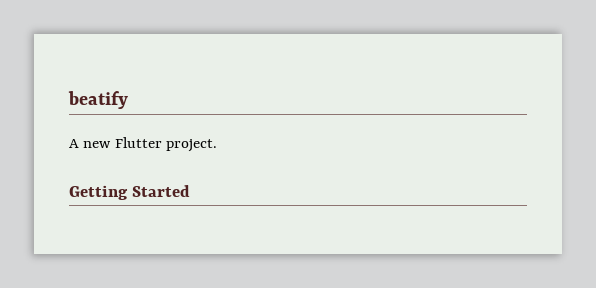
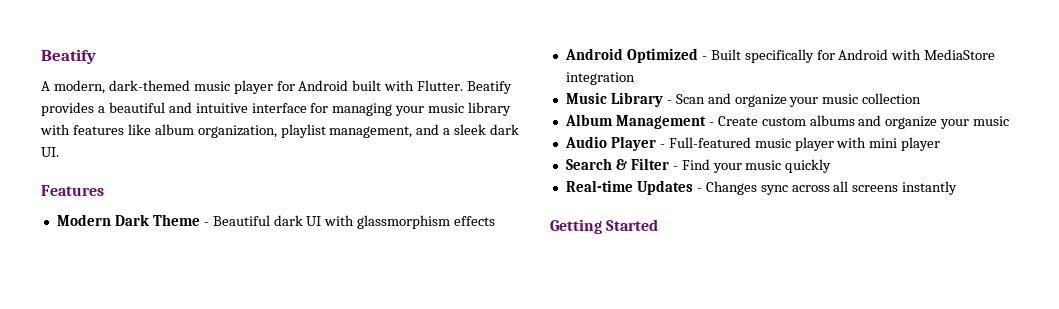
[68,91,128,109] beatify -> [41,49,96,64] Beatify
[83,137,218,152] new Flutter project. -> [53,80,513,94] [41,102,512,116] [40,124,520,138] [41,147,59,157] [41,185,104,196] [56,214,496,229] [564,48,996,63] [565,72,635,85] [565,92,922,107] [564,114,1010,129] [564,136,941,151] [565,158,832,173] [565,180,958,195] modern, dark-themed music player for Android built with Flutter. Beatify provides a beautiful and intuitive interface for managing your music library with features like album organization, playlist management, and a sleek dark UI. // Features // Modern Dark Theme - Beautiful dark UI with glassmorphism effects // Android Optimized - Built specifically for Android with MediaStore integration // Music Library - Scan and organize your music collection // Album Management - Create custom albums and organize your music // Audio Player - Full-featured music player with mini player // Search & Filter - Find your music quickly // Real-time Updates - Changes sync across all screens instantly

